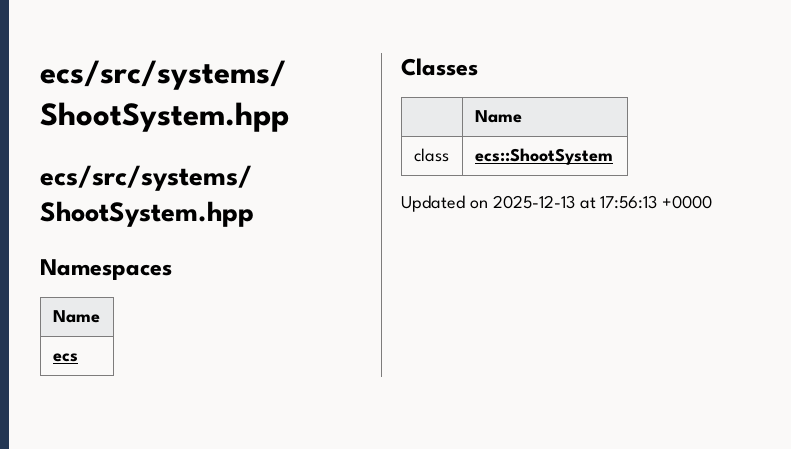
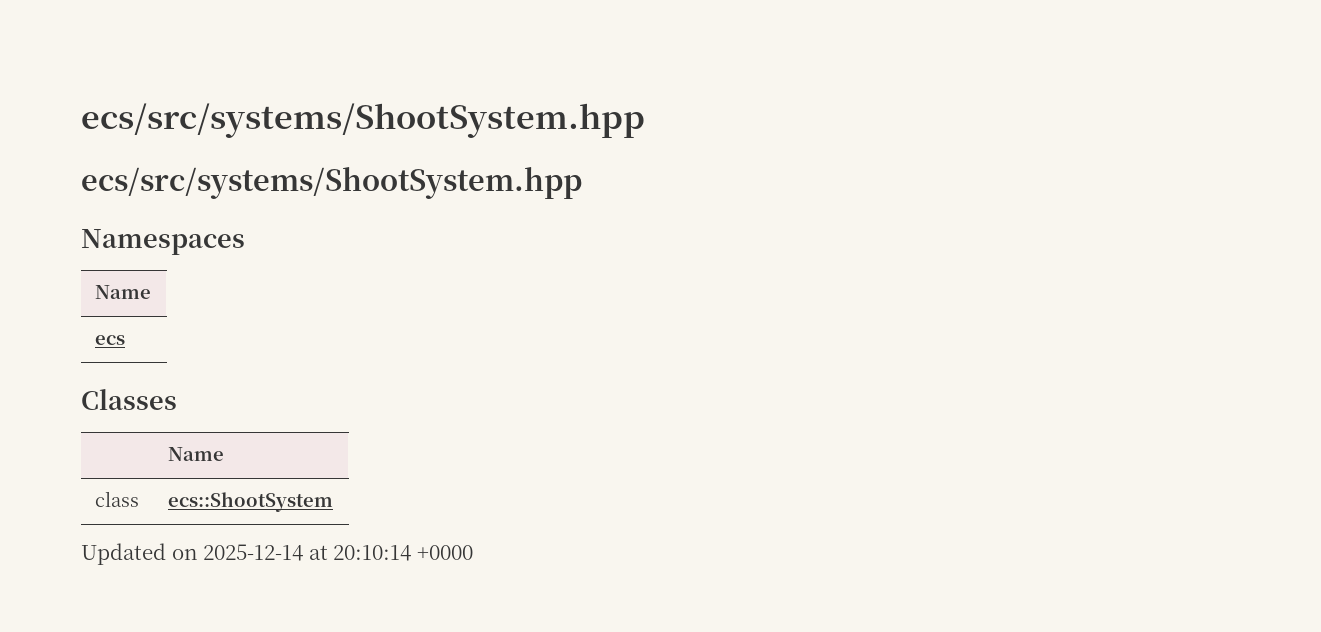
[492,195,658,209] 2025-12-13 at 17:56:13 -> [203,544,412,561] 2025-12-14 at 20:10:14

